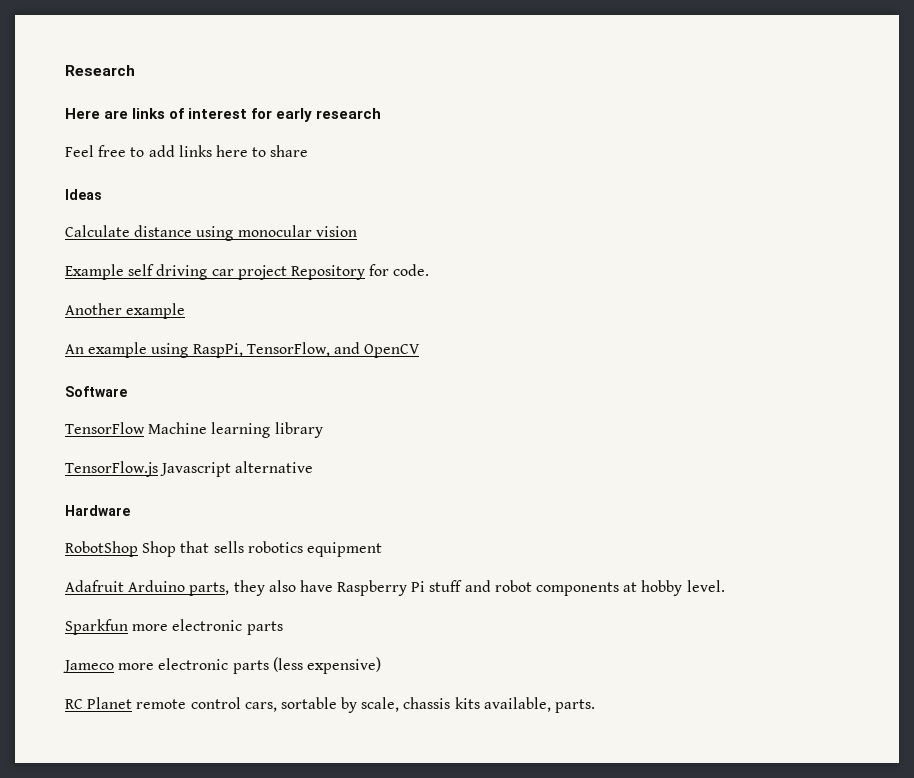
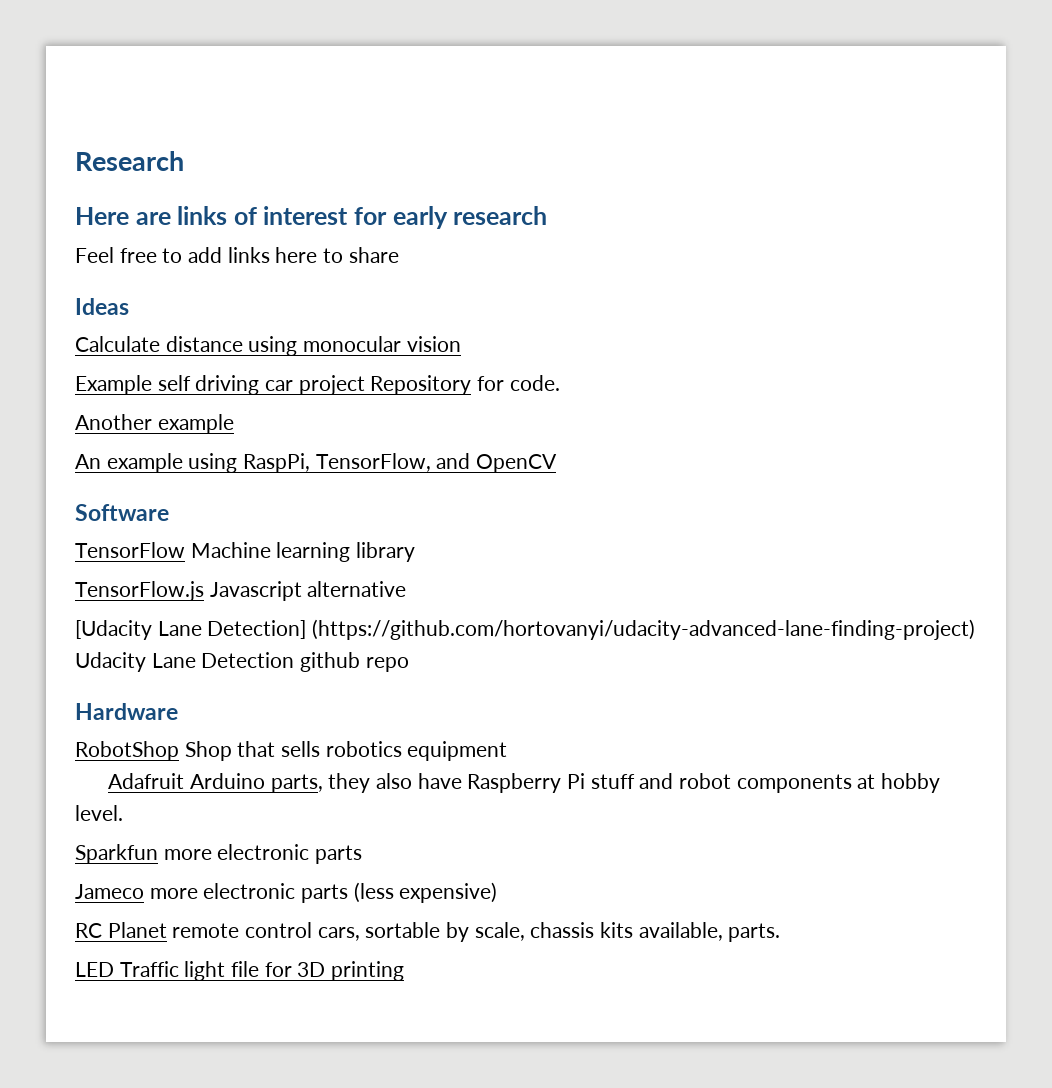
(314, 467) none -> [75,619,976,640] [75,652,409,672] // [Udacity Lane Detection] (https://github.com/hortovanyi/udacity-advanced-lane-finding-project) Udacity Lane Detection github repo
(596, 706) none -> [75,961,405,981] // LED Traffic light file for 3D printing

